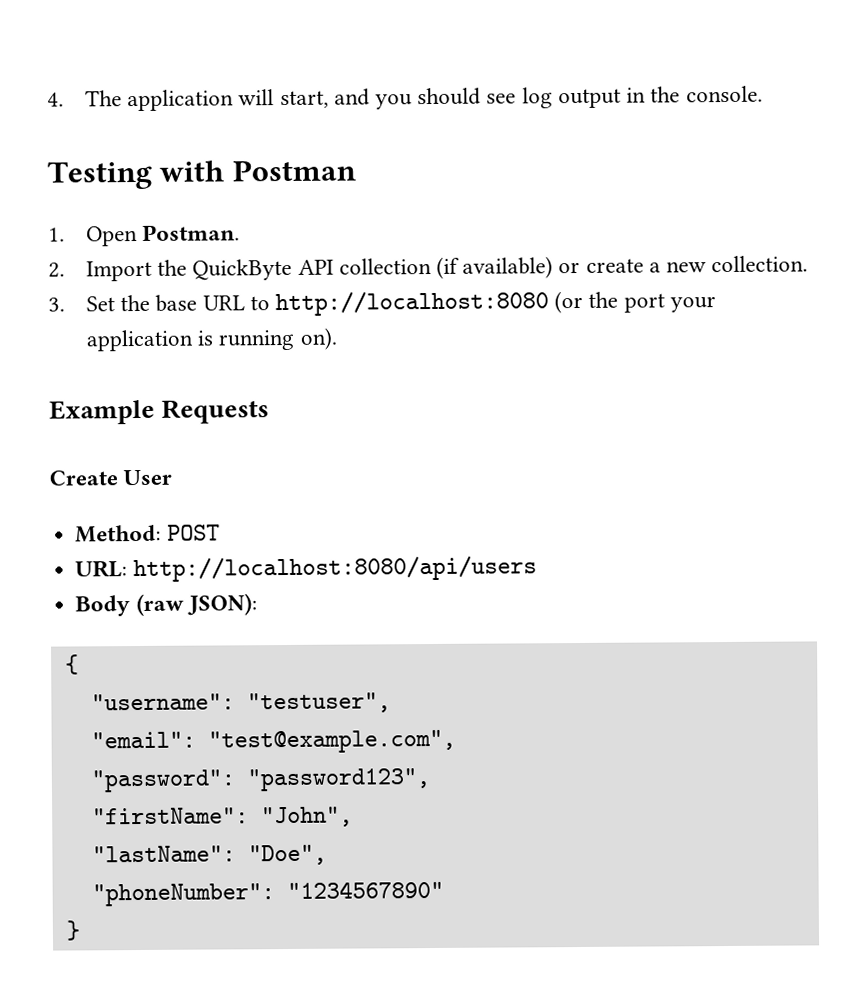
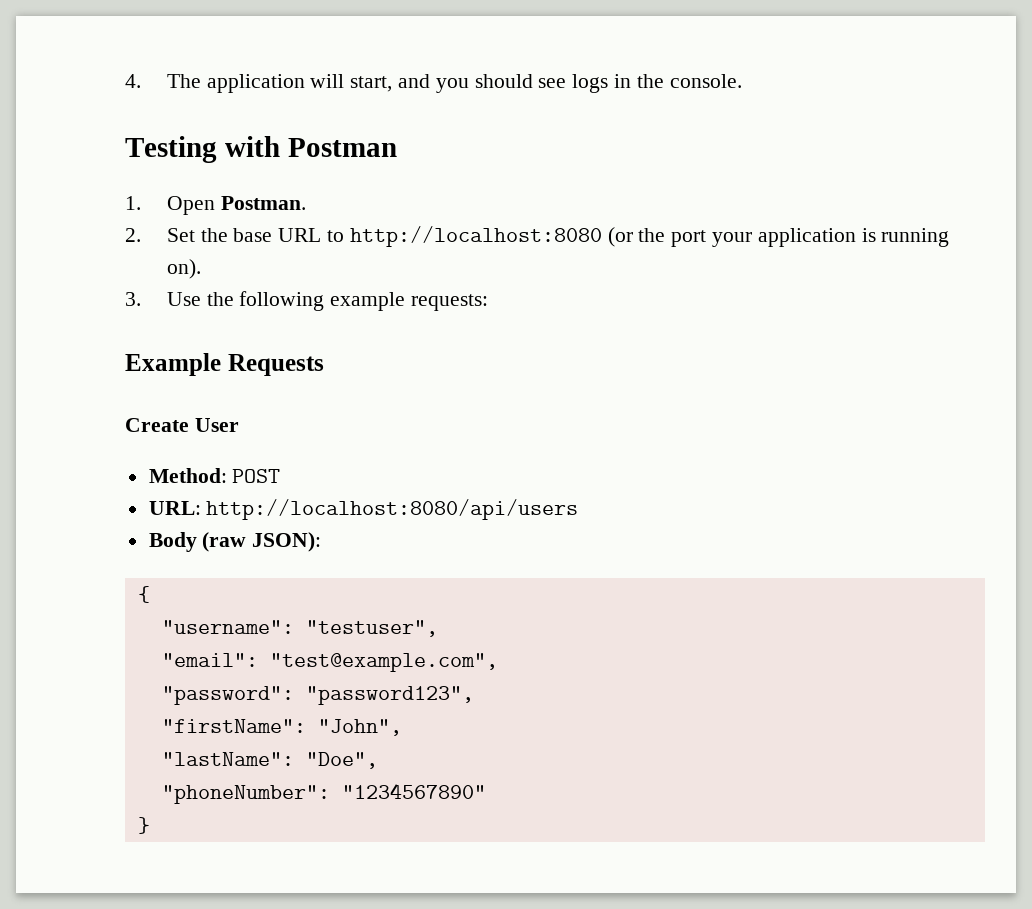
[521,87,621,109] log output -> [572,74,609,93] logs
[85,255,809,282] [48,297,65,312] Import the QuickByte API collection (if available) or create a new collection. // 3. -> (141, 235) none
(337, 338) none -> [125,291,488,311] // 3. Use the following example requests:

